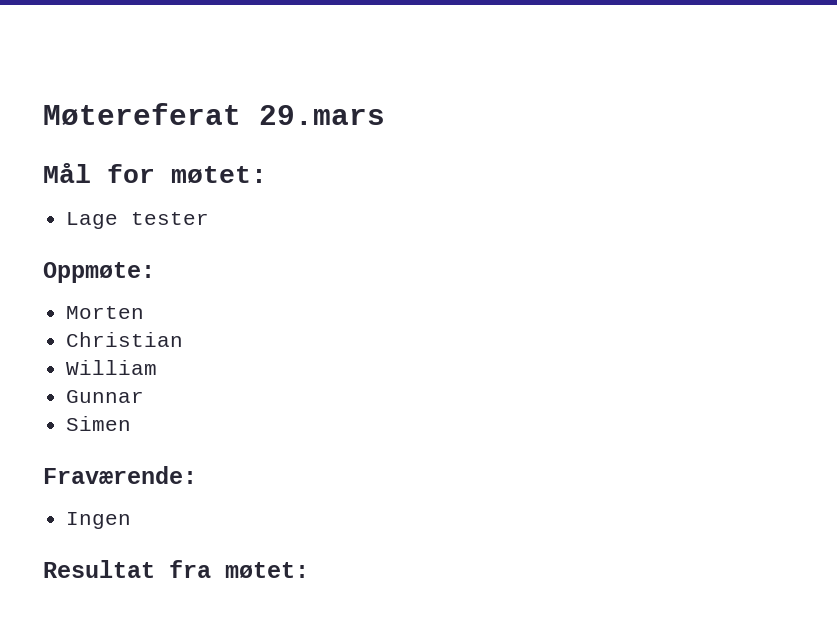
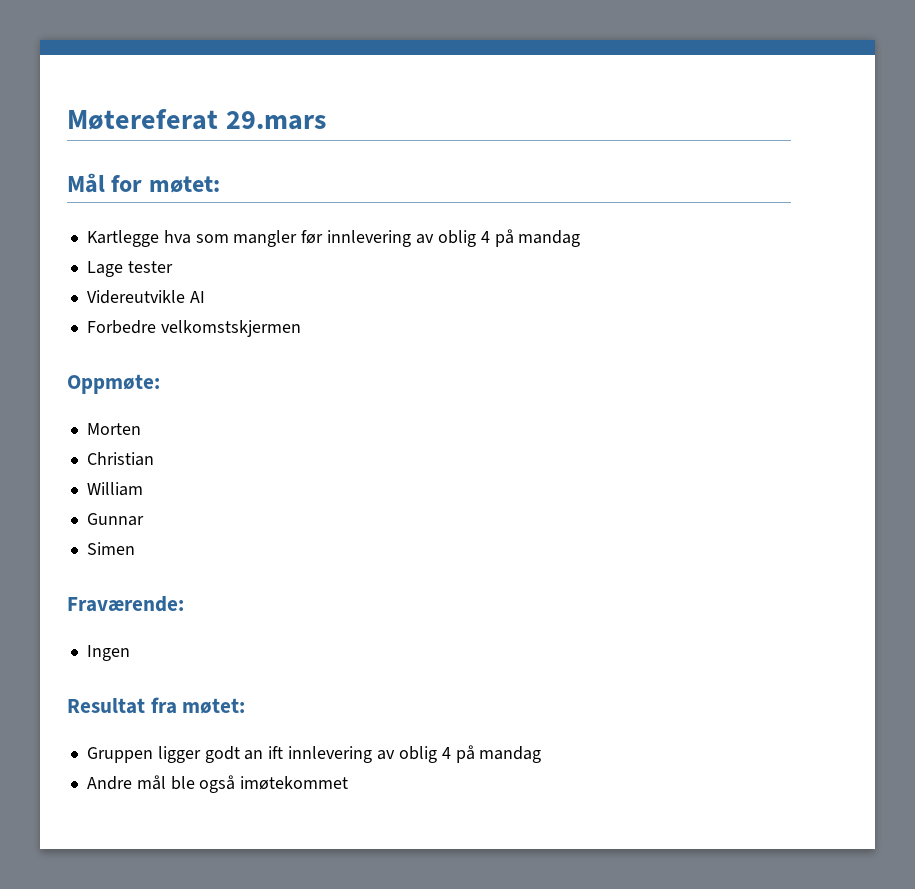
[66,212,210,229] Lage tester -> [86,229,581,247] [86,261,173,277] [86,290,205,304] [86,320,301,337] Kartlegge hva som mangler før innlevering av oblig 4 på mandag // Lage tester // Videreutvikle AI // Forbedre velkomstskjermen
(309, 570) none -> [86,745,542,763] [86,775,349,793] // Gruppen ligger godt an ift innlevering av oblig 4 på mandag // Andre mål ble også imøtekommet

